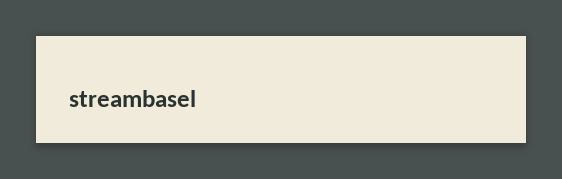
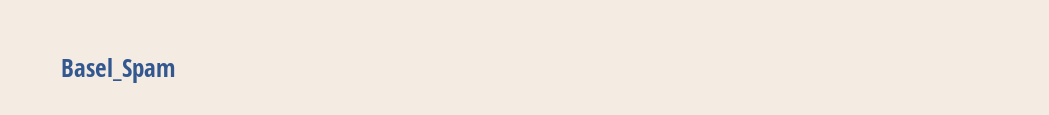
[69,90,196,107] streambasel -> [61,58,175,83] Basel_Spam

